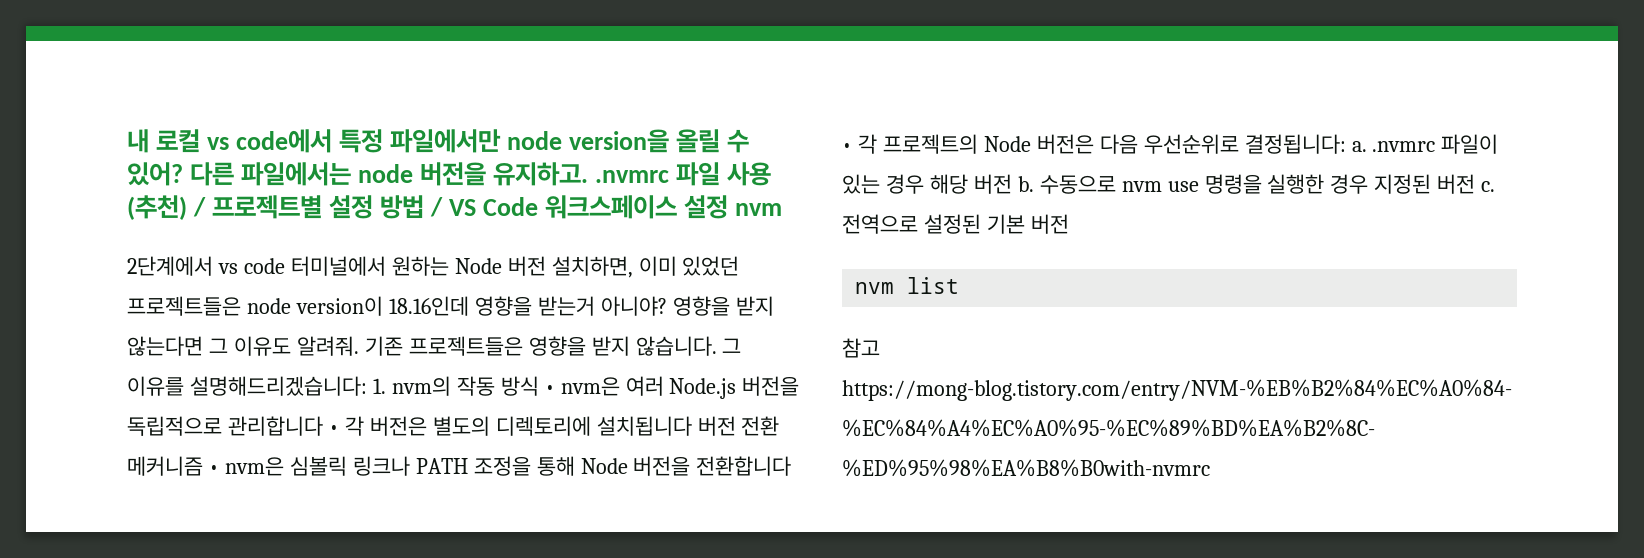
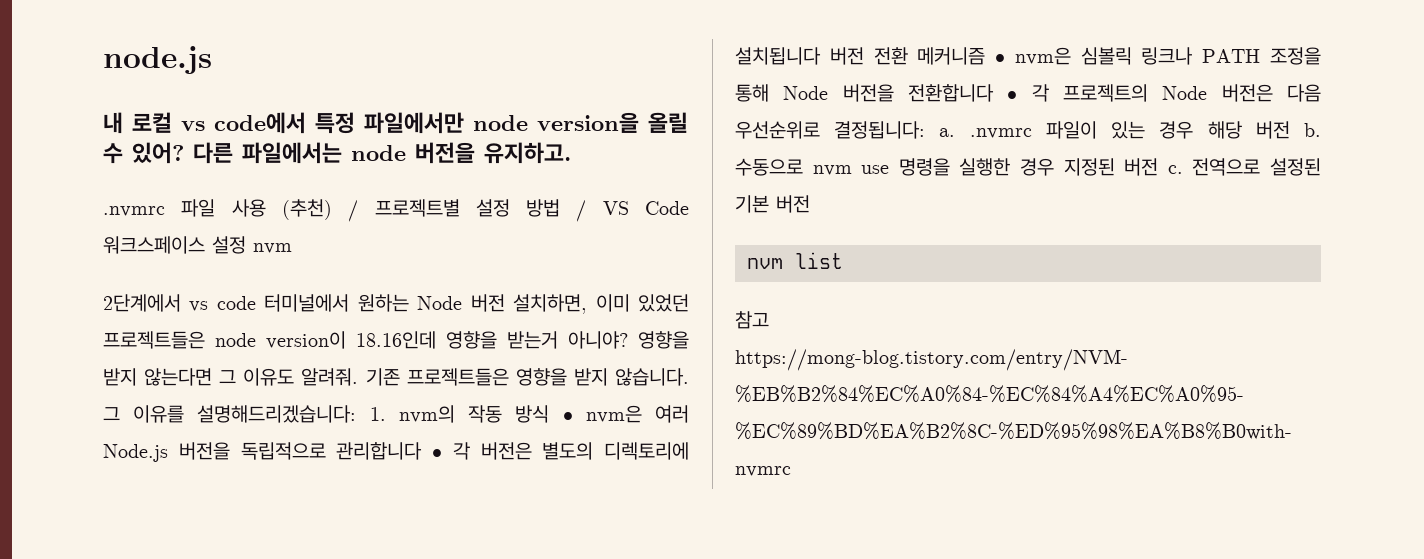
(127, 141) none -> [103,46,212,74] node.js //
(589, 174) none -> (571, 153) //

